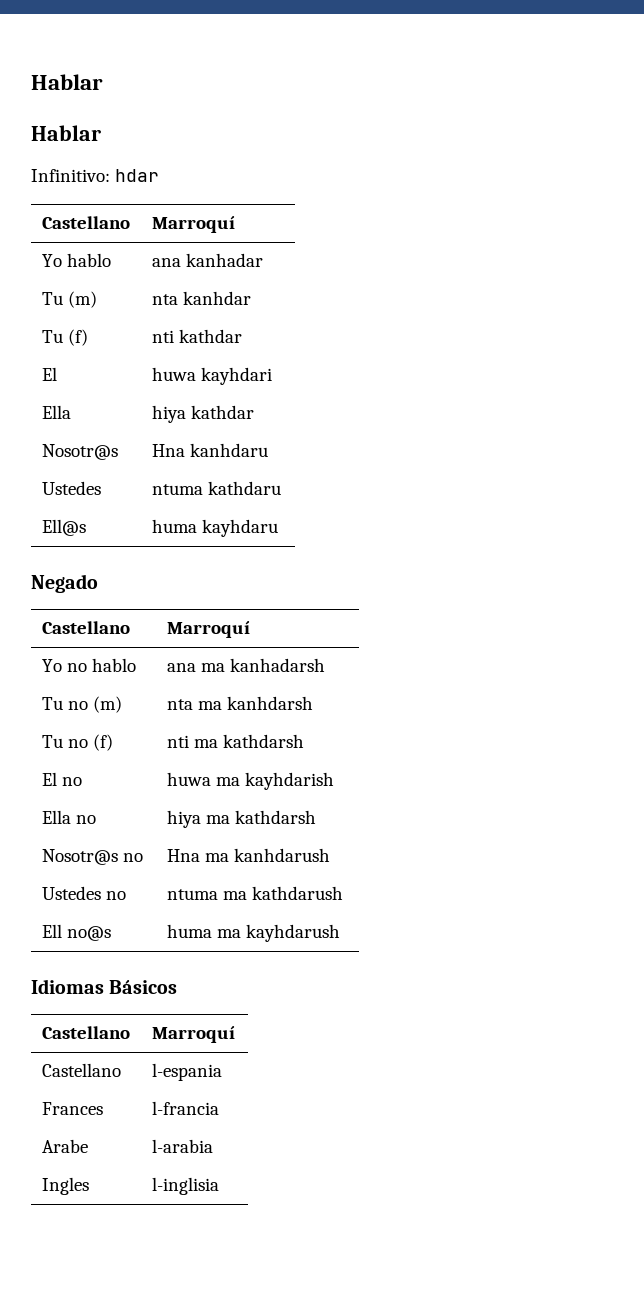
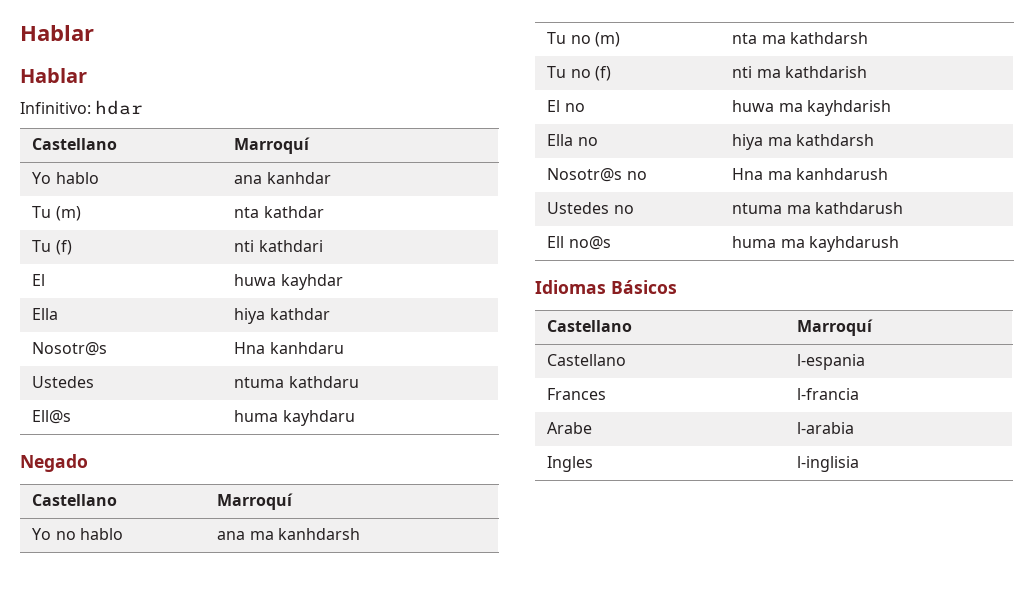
[185,253,263,267] kanhadar -> [266,172,331,184] kanhdar
[182,291,251,305] kanhdar -> [263,206,324,218] kathdar
[178,329,242,343] kathdar -> [258,240,323,252] kathdari
[200,367,272,385] kayhdari -> [280,274,343,290] kayhdar
[230,658,326,672] kanhadarsh -> [278,528,361,540] kanhdarsh
[227,696,314,710] kanhdarsh -> [790,32,869,44] kathdarsh
[223,734,305,748] kathdarsh -> [785,66,868,78] kathdarish

